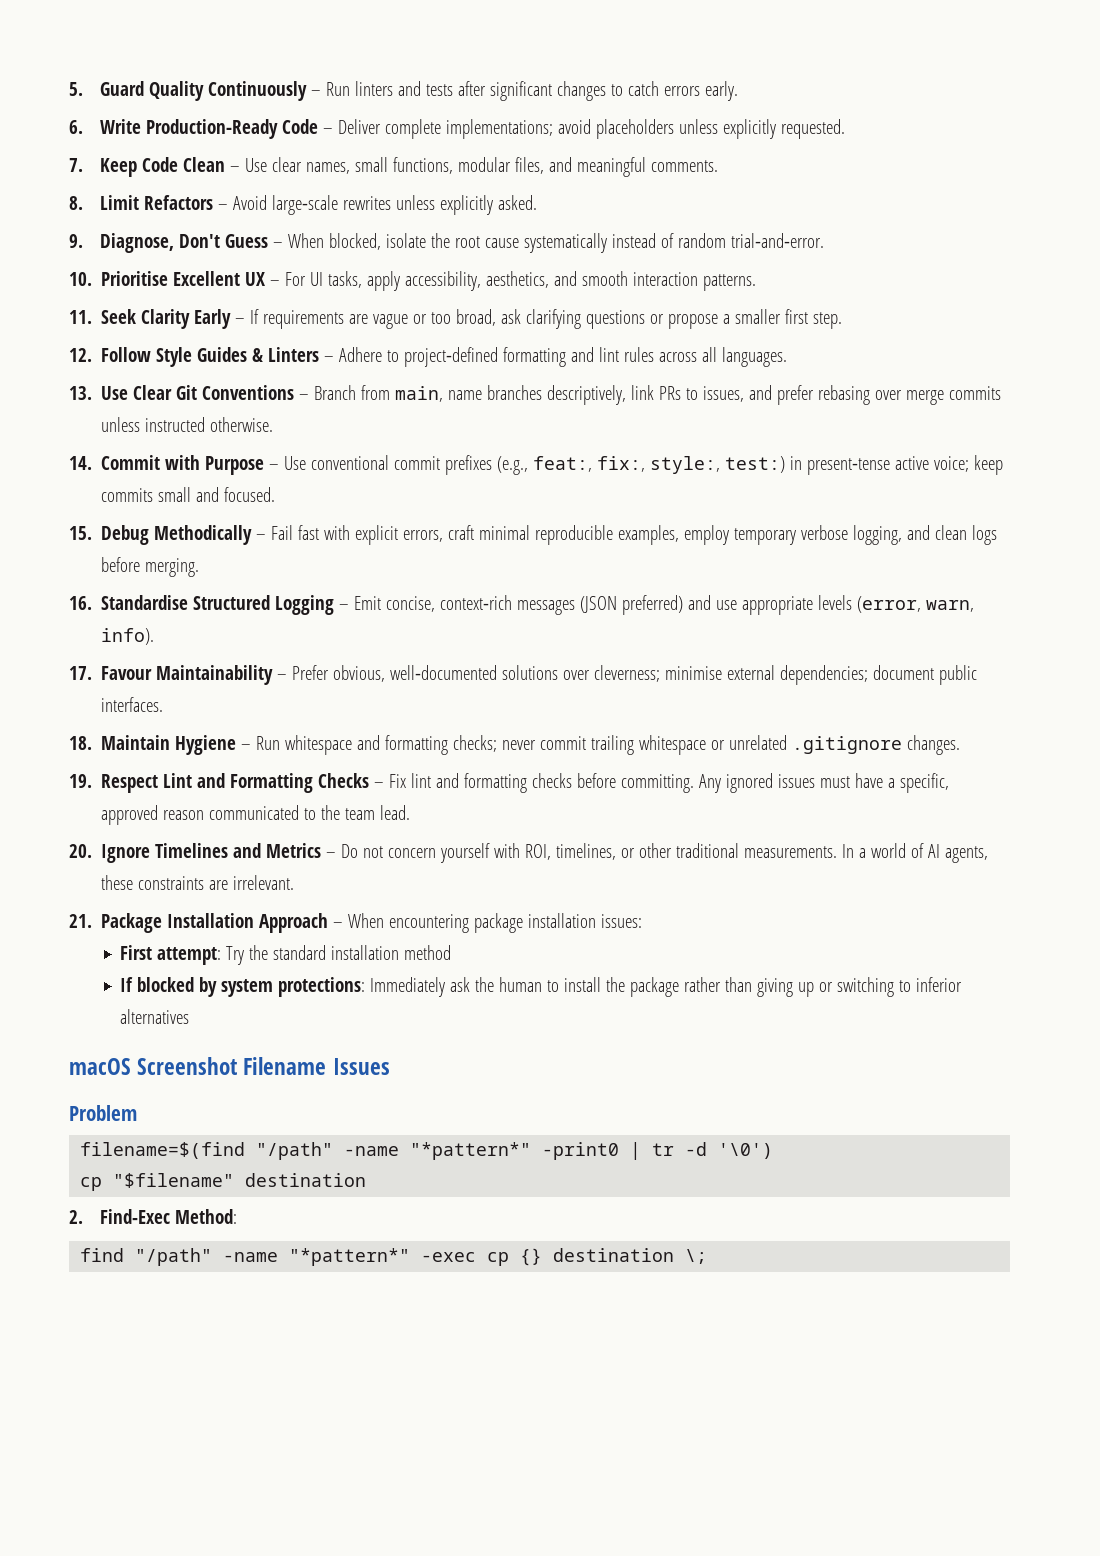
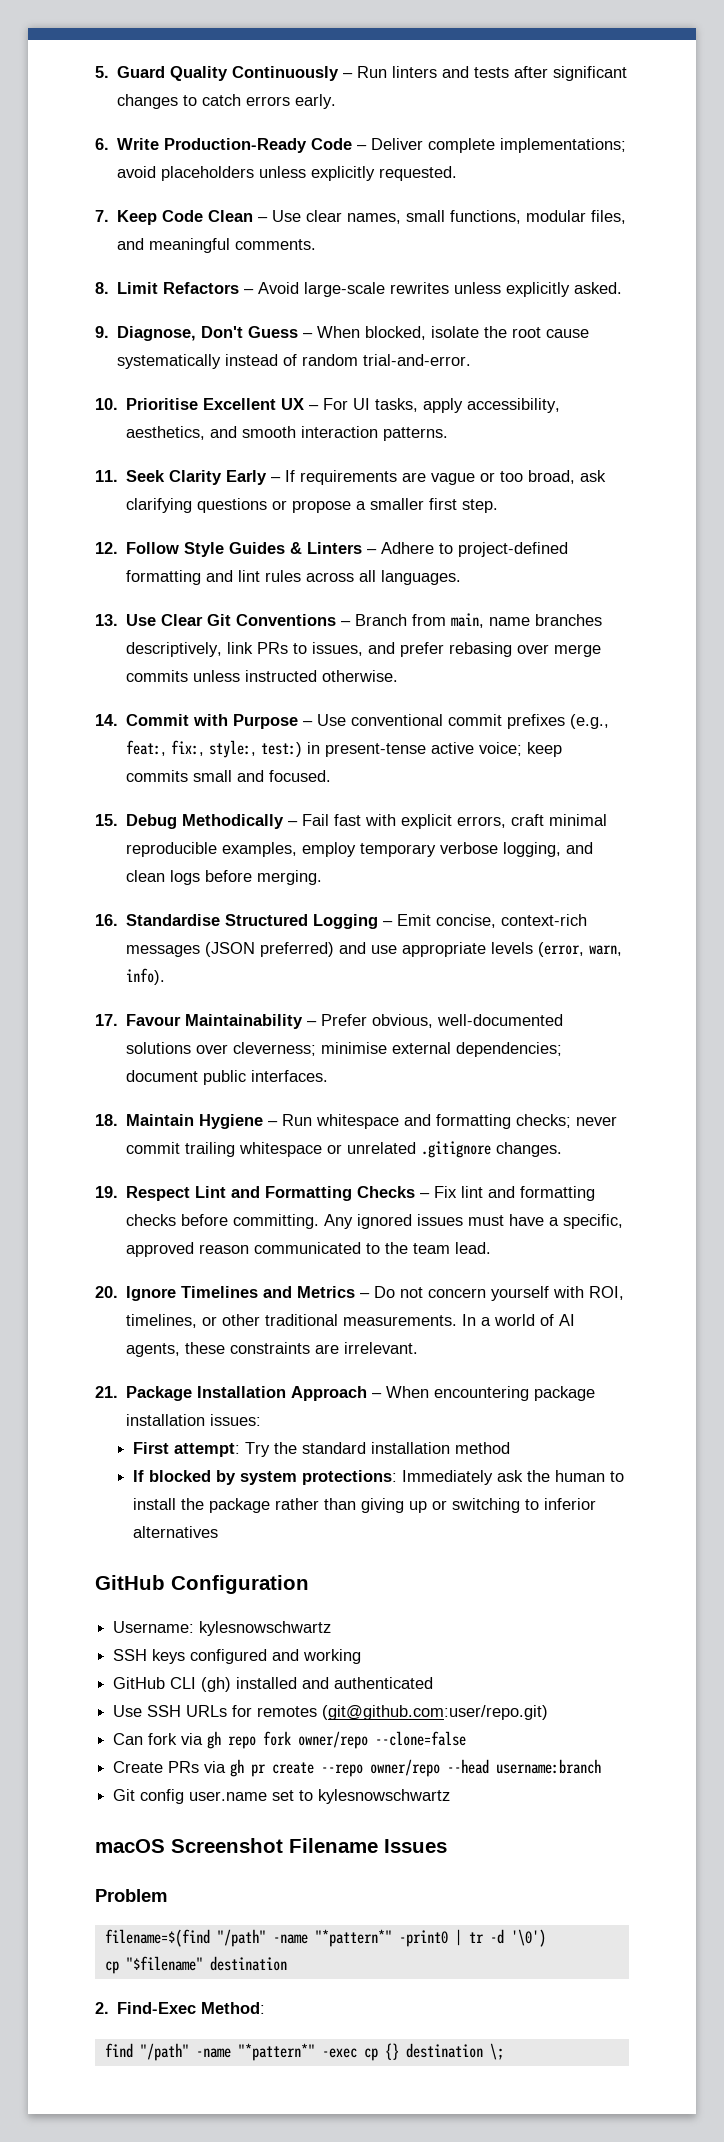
(190, 1016) none -> [95,1575,309,1594] [113,1621,332,1636] [113,1649,362,1664] [113,1677,434,1692] [113,1705,549,1720] [113,1731,467,1749] [113,1759,602,1777] [113,1789,451,1804] // GitHub Configuration // Username: kylesnowschwartz // SSH keys configured and working // GitHub CLI (gh) installed and authenticated // Use SSH URLs for remotes (git@github.com:user/repo.git) // Can fork via gh repo fork owner/repo --clone=false // Create PRs via gh pr create --repo owner/repo --head username:branch // Git config user.name set to kylesnowschwartz

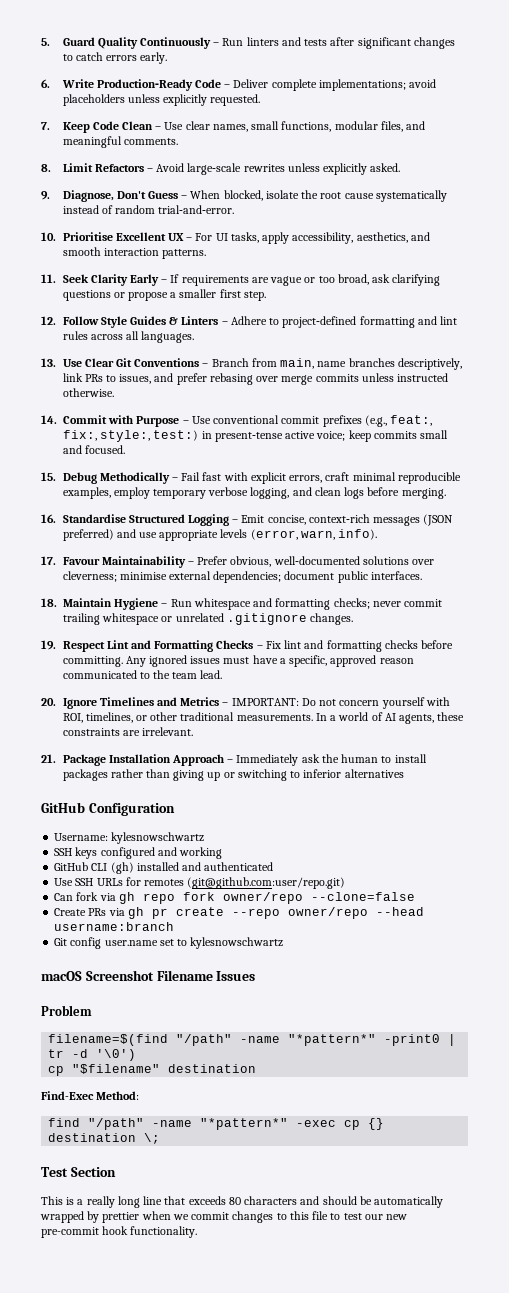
(371, 1295) none -> [231,698,299,706] IMPORTANT:
[386,1386,596,1401] [126,1414,262,1426] [132,1442,510,1457] [132,1470,397,1485] When encountering package installation issues: // First attempt: Try the standard installation method // If blocked by system protections: -> (234, 761) none
[180,1498,270,1513] the package -> [62,769,108,781] packages
[95,2002,109,2014] 2. -> (257, 1068) none
(504, 2051) none -> [41,1167,116,1177] [41,1196,444,1208] [40,1211,408,1223] [41,1226,198,1238] // Test Section // This is a really long line that exceeds 80 characters and should be automatically wrapped by prettier when we commit changes to this file to test our new pre-commit hook functionality.

